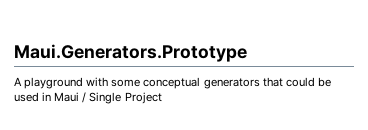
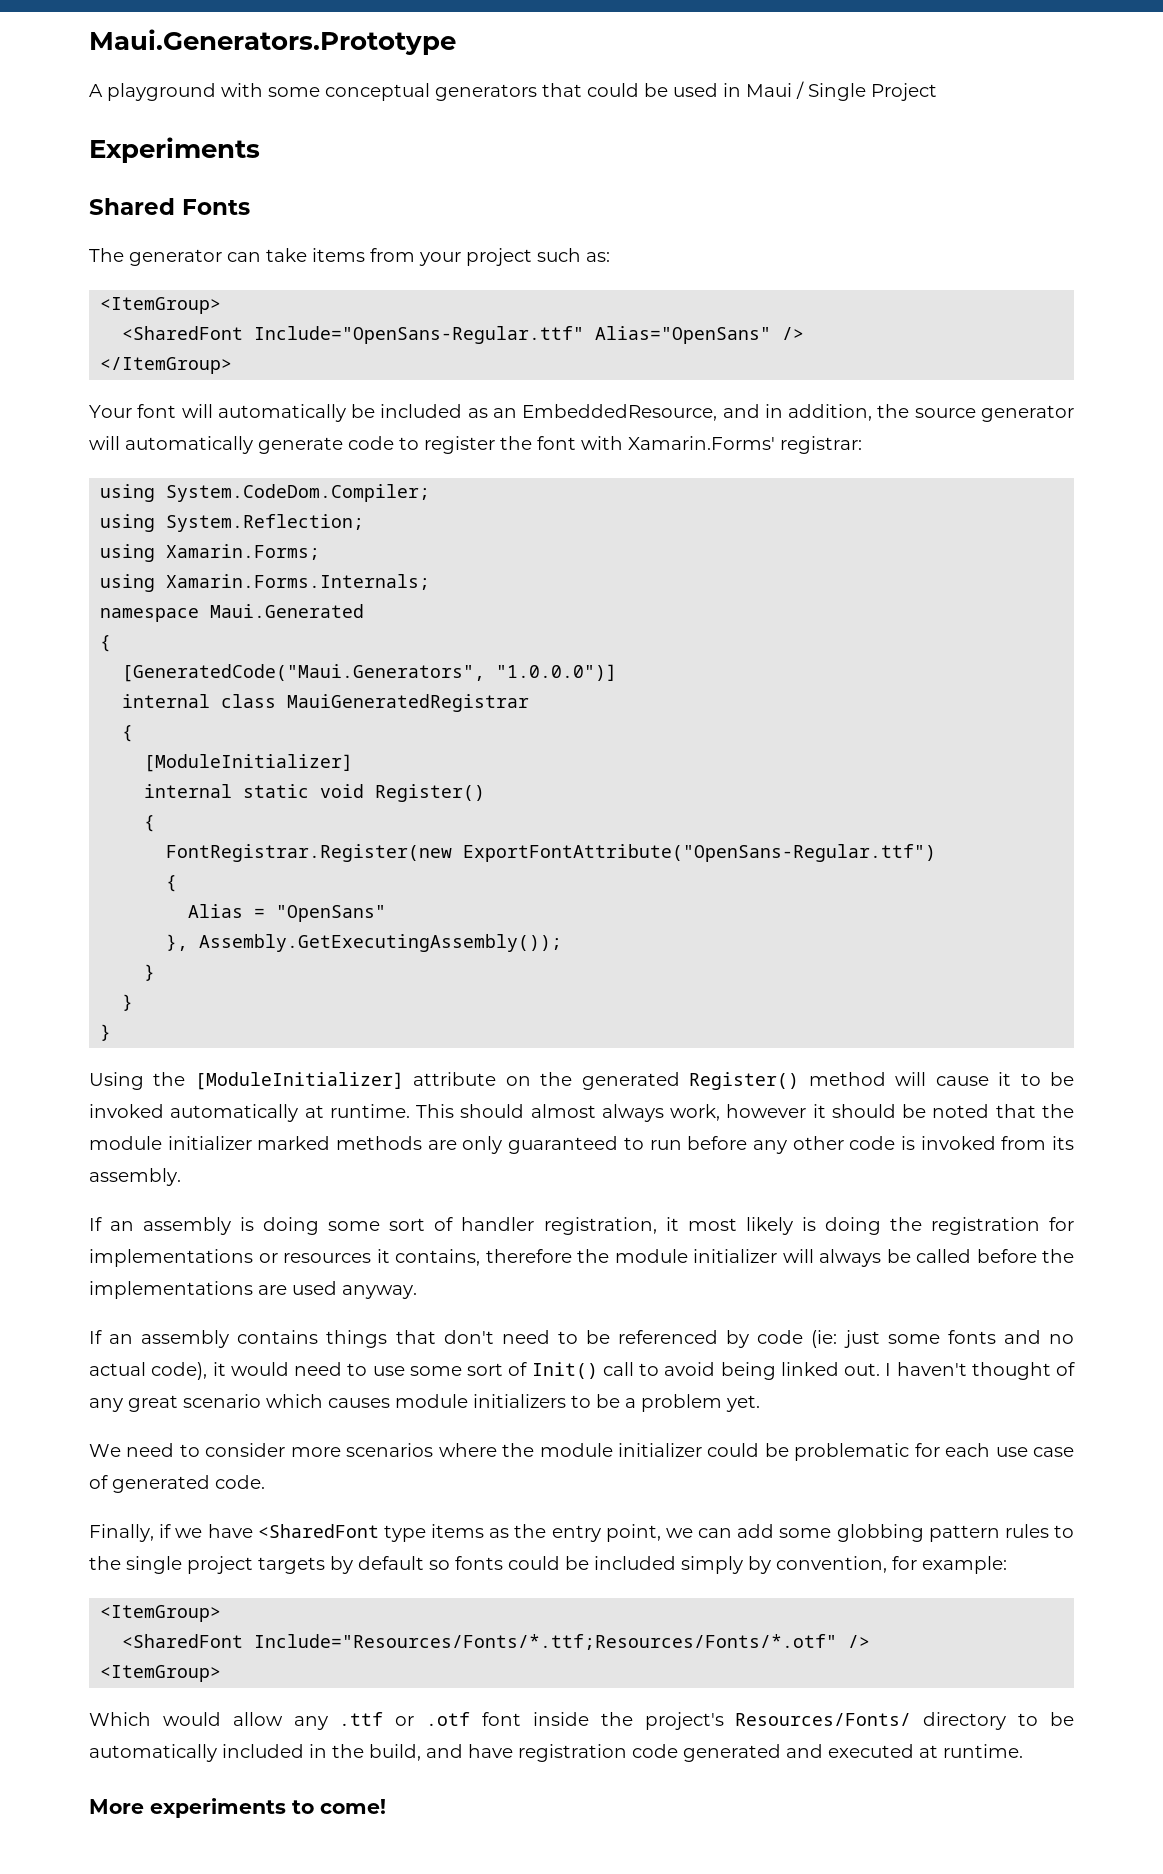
(162, 98) none -> [89,137,260,163] [89,198,250,215] [89,248,610,266] [100,297,222,314] [122,326,805,344] [100,357,233,374] [89,404,1075,422] [89,436,862,454] [100,484,431,502] [100,514,365,532] [100,544,321,562] [100,574,431,592] [100,604,365,622] [100,635,112,652] [122,664,618,682] [122,694,530,712] [122,725,134,742] [144,754,354,772] [144,784,486,802] [144,815,156,832] [166,844,937,862] [166,875,178,892] [188,904,387,922] [166,934,563,952] [144,964,156,981] [122,994,134,1011] [100,1024,112,1041] [89,1072,1074,1090] [89,1104,1074,1122] [89,1136,1074,1154] [89,1168,181,1186] [89,1217,1074,1235] [89,1249,1074,1267] [89,1281,417,1299] [89,1330,1074,1348] [89,1362,1075,1380] [89,1394,760,1412] [89,1443,1074,1461] [89,1475,265,1493] [89,1524,1074,1542] [89,1556,1007,1574] [100,1605,222,1622] [122,1634,871,1650] [100,1665,222,1682] [89,1712,1074,1730] [89,1744,1023,1762] [89,1798,386,1818] // Experiments // Shared Fonts // The generator can take items from your project such as: // <ItemGroup> // <SharedFont Include="OpenSans-Regular.ttf" Alias="OpenSans" /> // </ItemGroup> // Your font will automatically be included as an EmbeddedResource, and in addition, the source generator will automatically generate code to register the font with Xamarin.Forms' registrar: // using System.CodeDom.Compiler; // using System.Reflection; // using Xamarin.Forms; // using Xamarin.Forms.Internals; // namespace Maui.Generated // { // [GeneratedCode("Maui.Generators", "1.0.0.0")] // internal class MauiGeneratedRegistrar // { // [ModuleInitializer] // internal static void Register() // { // FontRegistrar.Register(new ExportFontAttribute("OpenSans-Regular.ttf") // { // Alias = "OpenSans" // }, Assembly.GetExecutingAssembly()); // } // } // } // Using the [ModuleInitializer] attribute on the generated Register() method will cause it to be invoked automatically at runtime. This should almost always work, however it should be noted that the module initializer marked methods are only guaranteed to run before any other code is invoked from its assembly. // If an assembly is doing some sort of handler registration, it most likely is doing the registration for implementations or resources it contains, therefore the module initializer will always be called before the implementations are used anyway. // If an assembly contains things that don't need to be referenced by code (ie: just some fonts and no actual code), it would need to use some sort of Init() call to avoid being linked out. I haven't thought of any great scenario which causes module initializers to be a problem yet. // We need to consider more scenarios where the module initializer could be problematic for each use case of generated code. // Finally, if we have <SharedFont type items as the entry point, we can add some globbing pattern rules to the single project targets by default so fonts could be included simply by convention, for example: // <ItemGroup> // <SharedFont Include="Resources/Fonts/*.ttf;Resources/Fonts/*.otf" /> // <ItemGroup> // Which would allow any .ttf or .otf font inside the project's Resources/Fonts/ directory to be automatically included in the build, and have registration code generated and executed at runtime. // More experiments to come!

